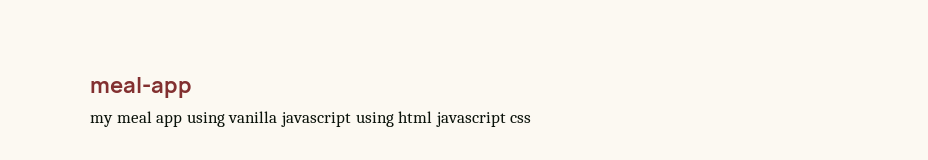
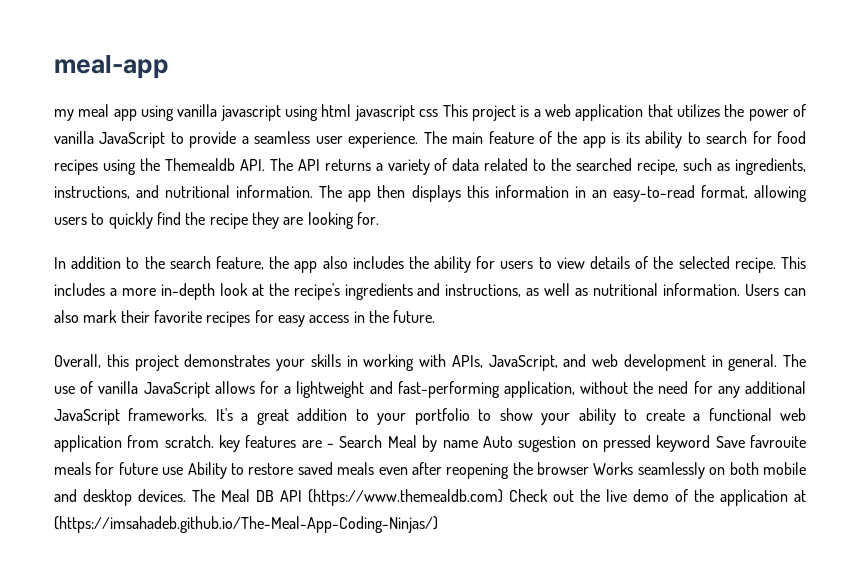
(532, 119) none -> [442,104,807,121] [54,131,807,148] [54,158,806,175] [54,185,807,202] [54,212,379,229] [54,256,806,273] [54,283,807,300] [54,310,436,327] [54,354,806,371] [54,381,806,398] [54,408,807,425] [54,435,807,452] [54,462,807,479] [54,489,806,506] [54,516,438,533] This project is a web application that utilizes the power of vanilla JavaScript to provide a seamless user experience. The main feature of the app is its ability to search for food recipes using the Themealdb API. The API returns a variety of data related to the searched recipe, such as ingredients, instructions, and nutritional information. The app then displays this information in an easy-to-read format, allowing users to quickly find the recipe they are looking for. // In addition to the search feature, the app also includes the ability for users to view details of the selected recipe. This includes a more in-depth look at the recipe's ingredients and instructions, as well as nutritional information. Users can also mark their favorite recipes for easy access in the future. // Overall, this project demonstrates your skills in working with APIs, JavaScript, and web development in general. The use of vanilla JavaScript allows for a lightweight and fast-performing application, without the need for any additional JavaScript frameworks. It's a great addition to your portfolio to show your ability to create a functional web application from scratch. key features are - Search Meal by name Auto sugestion on pressed keyword Save favrouite meals for future use Ability to restore saved meals even after reopening the browser Works seamlessly on both mobile and desktop devices. The Meal DB API (https://www.themealdb.com) Check out the live demo of the application at (https://imsahadeb.github.io/The-Meal-App-Coding-Ninjas/)

